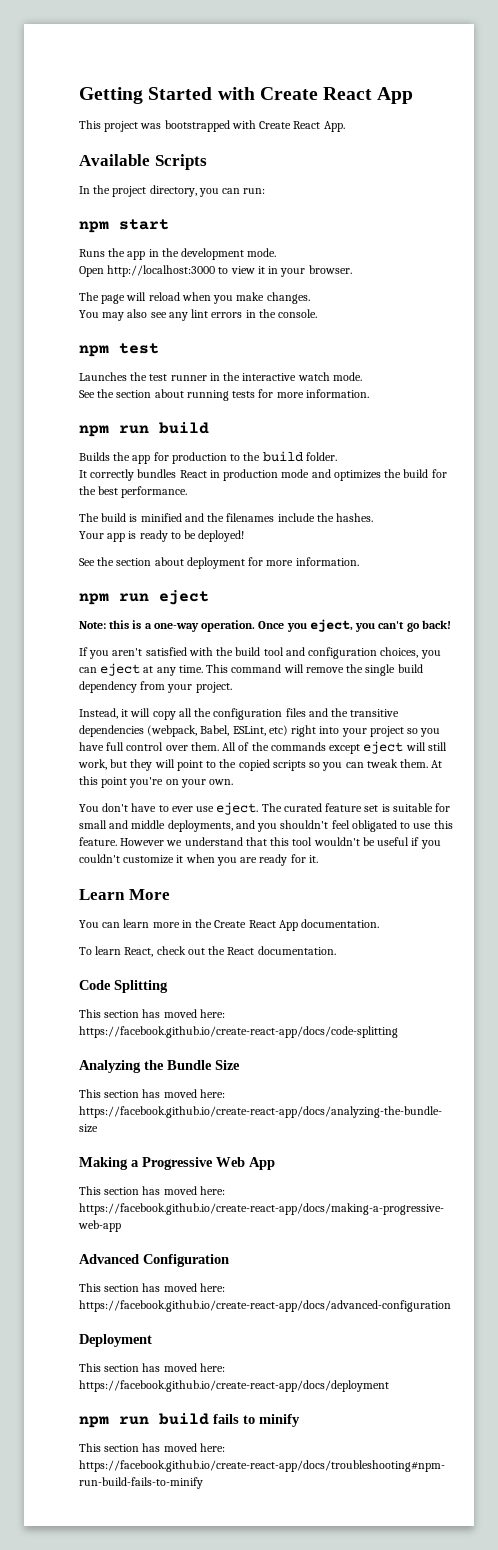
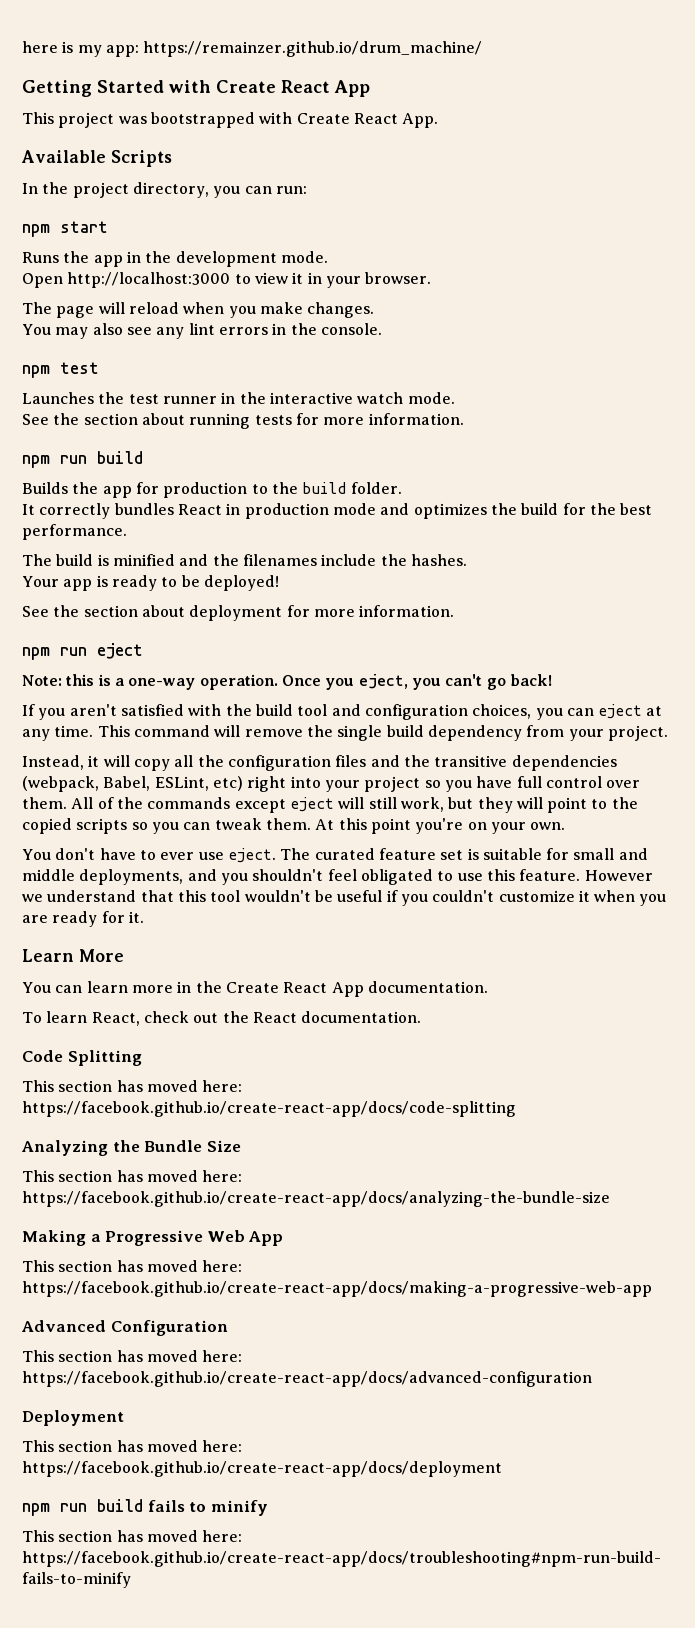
(79, 95) none -> [22,41,483,57] here is my app: https://remainzer.github.io/drum_machine/ //

